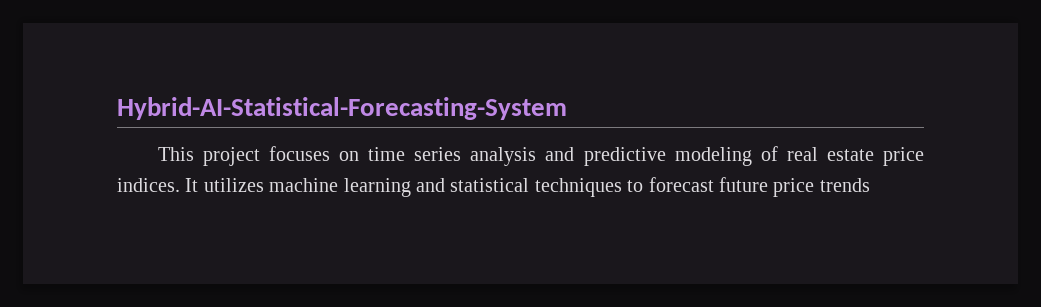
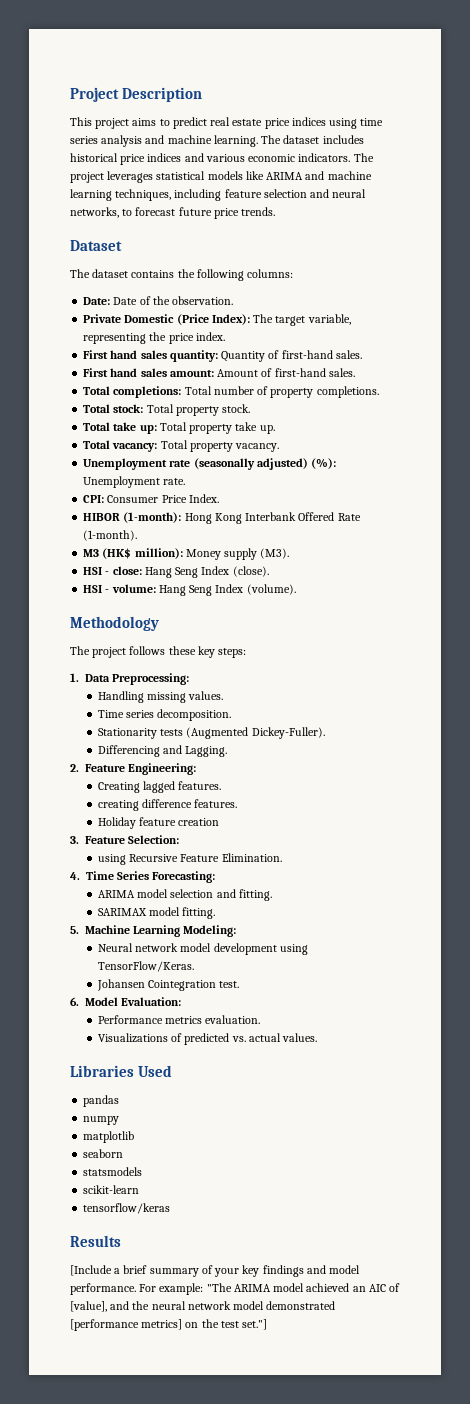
[117,97,567,120] Hybrid-AI-Statistical-Forecasting-System -> [70,87,203,102] Project Description
[269,146,925,166] [117,177,870,197] focuses on time series analysis and predictive modeling of real estate price indices. It utilizes machine learning and statistical techniques to forecast future price trends -> [132,117,384,129] [70,135,364,147] [70,153,374,165] [70,171,372,183] [70,189,367,201] [70,207,276,219] [70,240,122,251] [70,269,294,281] [83,296,234,305] [83,314,351,326] [83,332,225,344] [83,350,362,362] [83,368,355,377] [83,386,379,398] [83,404,251,416] [83,422,275,434] [83,440,280,452] [83,458,337,470] [83,476,186,488] [83,494,219,503] [83,512,361,524] [83,530,138,541] [83,548,290,560] [83,566,269,578] [83,584,296,596] [70,616,159,631] [70,646,247,658] [70,673,190,685] [97,691,224,703] [97,709,232,721] [97,727,325,739] [97,745,228,757] [70,763,197,775] [97,781,222,793] [97,799,238,811] [97,817,220,829] [70,835,180,844] [97,853,282,865] [70,871,216,883] [97,889,272,901] [97,907,216,919] [70,925,237,937] [97,943,308,955] [97,961,194,972] [96,979,240,991] [70,997,182,1006] [97,1015,261,1024] [97,1033,318,1045] [70,1065,173,1077] [83,1095,120,1107] [83,1116,120,1125] [83,1131,135,1143] [83,1149,124,1158] [83,1167,143,1176] [83,1185,140,1194] [83,1203,171,1214] [70,1235,121,1247] [70,1265,361,1277] [70,1283,401,1295] [70,1301,336,1312] [70,1319,268,1331] aims to predict real estate price indices using time series analysis and machine learning. The dataset includes historical price indices and various economic indicators. The project leverages statistical models like ARIMA and machine learning techniques, including feature selection and neural networks, to forecast future price trends. // Dataset // The dataset contains the following columns: // Date: Date of the observation. // Private Domestic (Price Index): The target variable, representing the price index. // First hand sales quantity: Quantity of first-hand sales. // First hand sales amount: Amount of first-hand sales. // Total completions: Total number of property completions. // Total stock: Total property stock. // Total take up: Total property take up. // Total vacancy: Total property vacancy. // Unemployment rate (seasonally adjusted) (%): Unemployment rate. // CPI: Consumer Price Index. // HIBOR (1-month): Hong Kong Interbank Offered Rate (1-month). // M3 (HK$ million): Money supply (M3). // HSI - close: Hang Seng Index (close). // HSI - volume: Hang Seng Index (volume). // Methodology // The project follows these key steps: // 1. Data Preprocessing: // Handling missing values. // Time series decomposition. // Stationarity tests (Augmented Dickey-Fuller). // Differencing and Lagging. // 2. Feature Engineering: // Creating lagged features. // creating difference features. // Holiday feature creation // 3. Feature Selection: // using Recursive Feature Elimination. // 4. Time Series Forecasting: // ARIMA model selection and fitting. // SARIMAX model fitting. // 5. Machine Learning Modeling: // Neural network model development using TensorFlow/Keras. // Johansen Cointegration test. // 6. Model Evaluation: // Performance metrics evaluation. // Visualizations of predicted vs. actual values. // Libraries Used // pandas // numpy // matplotlib // seaborn // statsmodels // scikit-learn // tensorflow/keras // Results // [Include a brief summary of your key findings and model performance. For example: "The ARIMA model achieved an AIC of [value], and the neural network model demonstrated [performance metrics] on the test set."]

